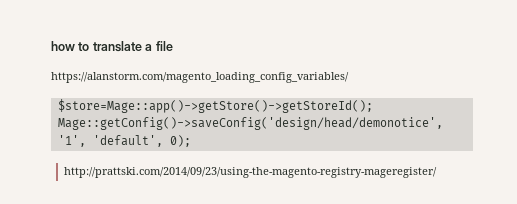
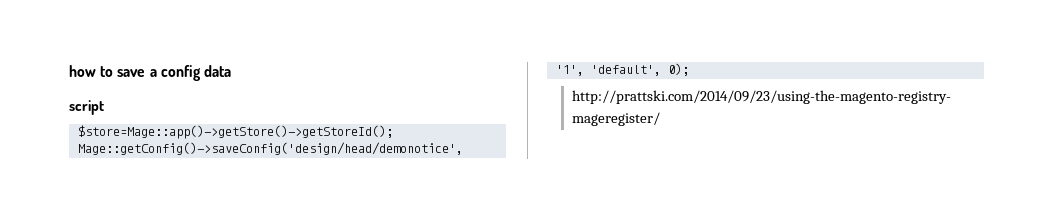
[92,41,173,52] [51,72,349,83] translate a file // https://alanstorm.com/magento_loading_config_variables/ -> [117,65,231,81] [69,100,104,115] save a config data // script

